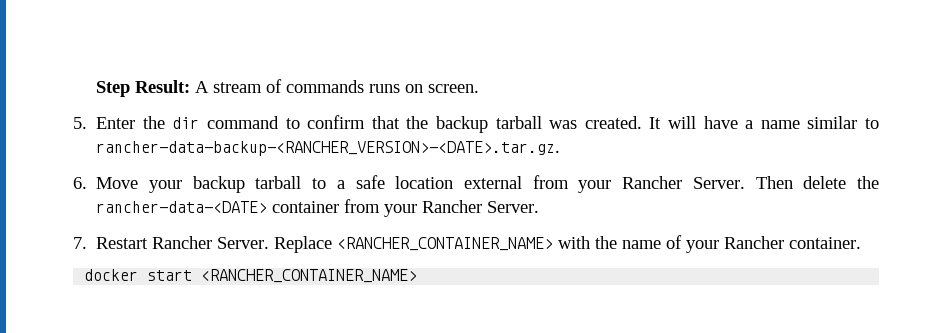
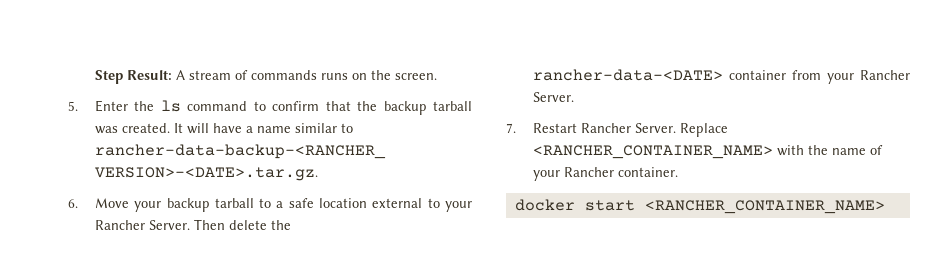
(423, 88) none -> [370,70,391,80] the
[172,117,200,129] dir -> [160,100,181,112] ls
[532,175,569,189] from -> [427,198,440,208] to

